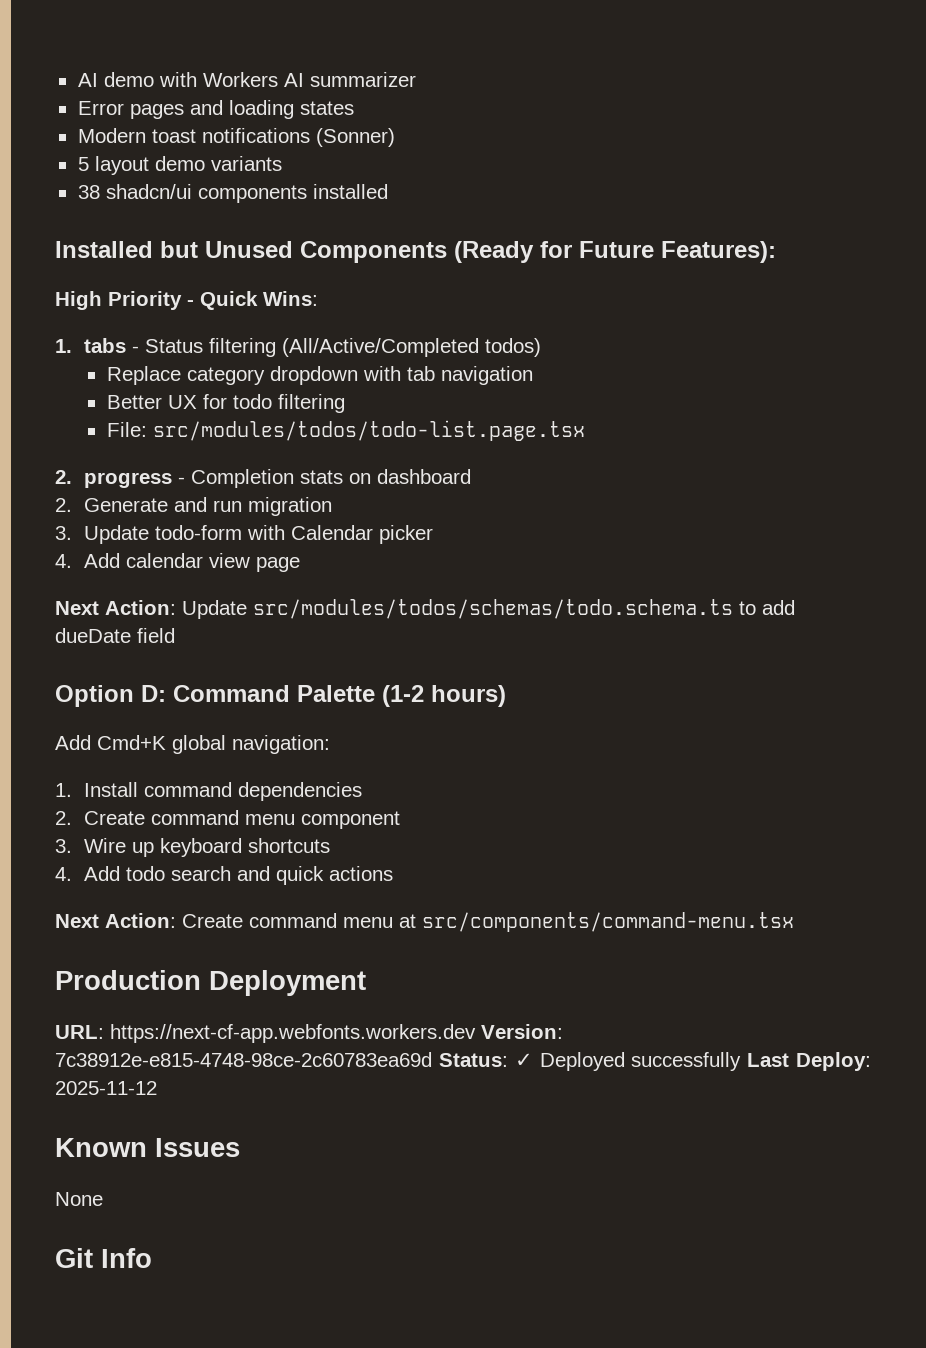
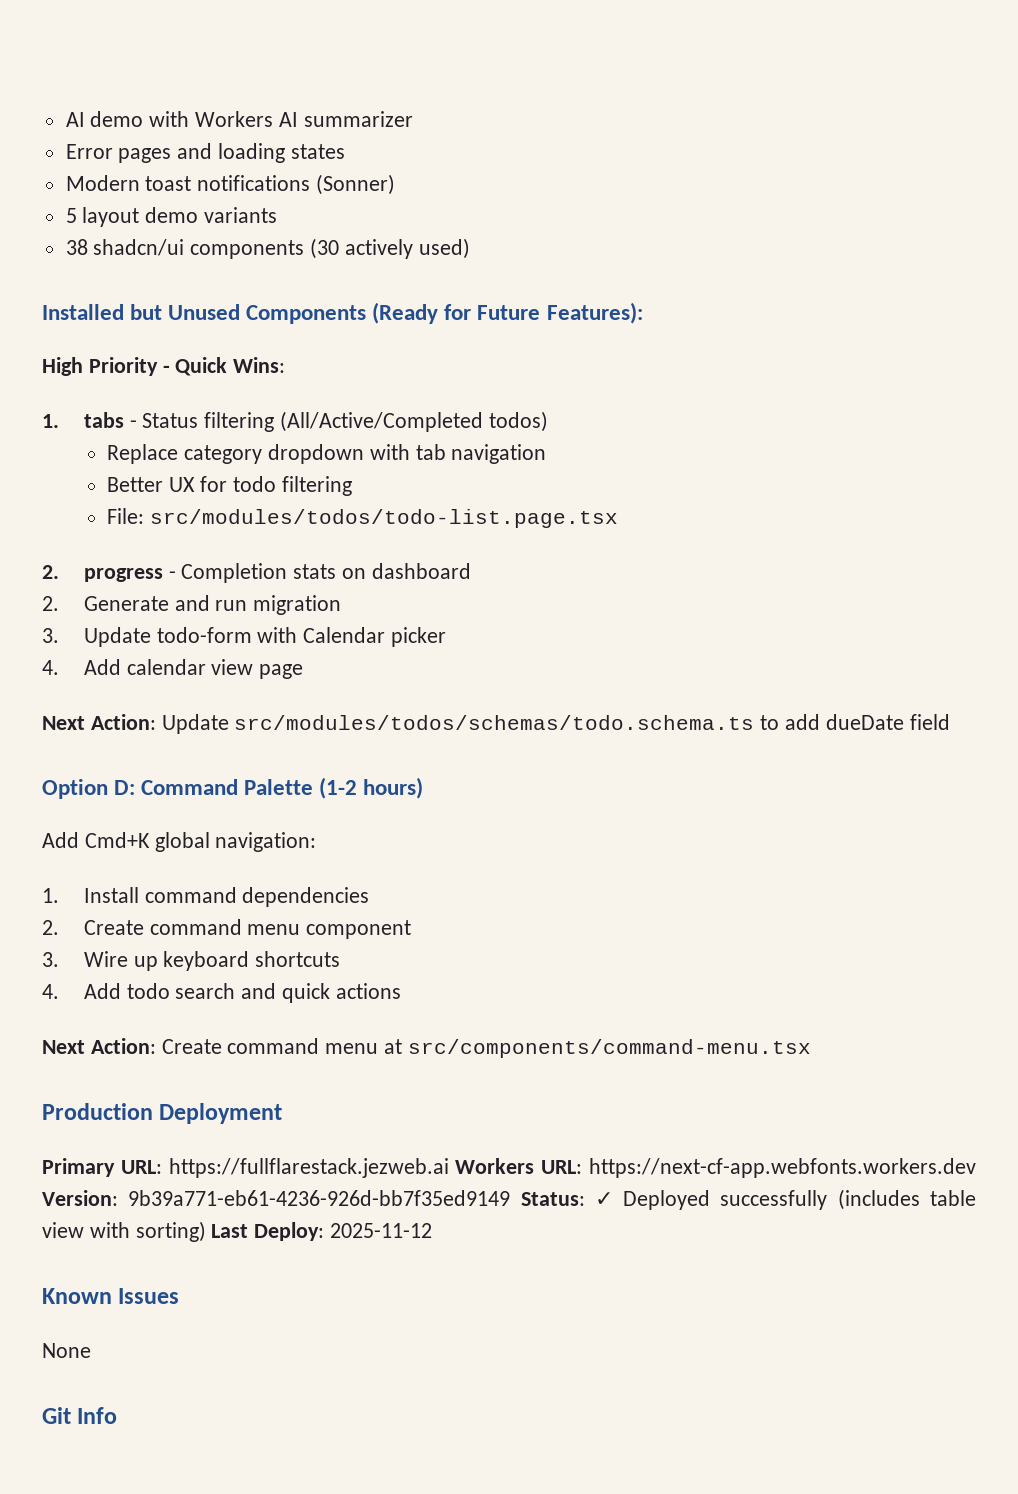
[312,184,388,199] installed -> [310,238,470,259] (30 actively used)
(366, 983) none -> [42,1158,535,1178] Primary URL: https://fullflarestack.jezweb.ai Workers
[55,1052,432,1067] 7c38912e-e815-4748-98ce-2c60783ea69d -> [128,1190,511,1206] 9b39a771-eb61-4236-926d-bb7f35ed9149
(742, 1061) none -> [837,1189,977,1210] [42,1221,206,1242] (includes table view with sorting)

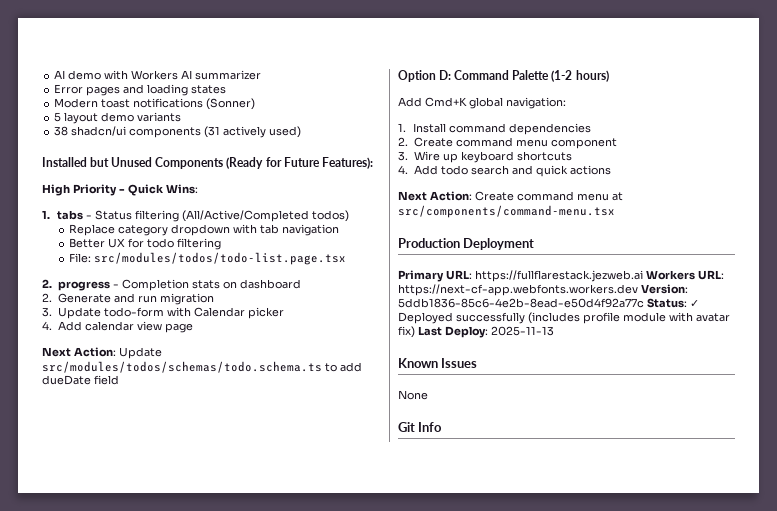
[310,238,340,259] (30 -> [204,126,221,138] (31
[128,1190,511,1206] 9b39a771-eb61-4236-926d-bb7f35ed9149 -> [398,298,644,308] 5ddb1836-85c6-4e2b-8ead-e50d4f92a77c
[930,1190,977,1206] [42,1221,206,1242] table view with sorting) -> [583,312,730,324] [398,326,415,338] profile module with avatar fix)
[330,1223,433,1238] 2025-11-12 -> [491,326,554,336] 2025-11-13

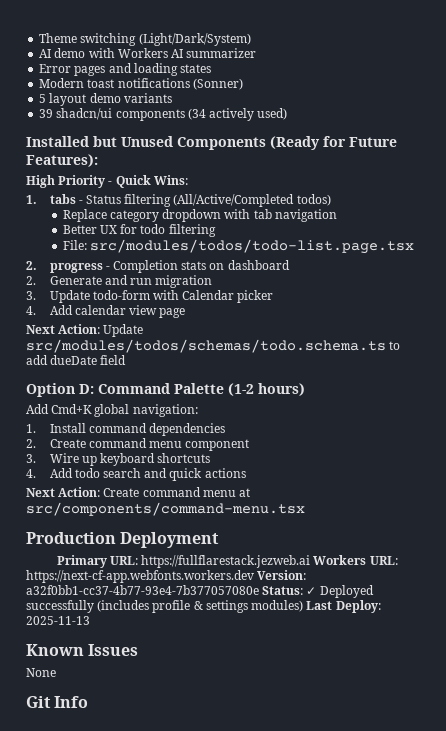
(54, 74) none -> [39,33,251,46] Theme switching (Light/Dark/System) //
[54,126,69,136] 38 -> [39,109,54,118] 39
[204,126,221,138] (31 -> [187,108,206,120] (34
[398,298,644,308] 5ddb1836-85c6-4e2b-8ead-e50d4f92a77c -> [26,585,259,595] a32f0bb1-cc37-4b77-93e4-7b377057080e
[623,312,730,322] [398,326,415,338] module with avatar fix) -> [193,600,304,613] & settings modules)

